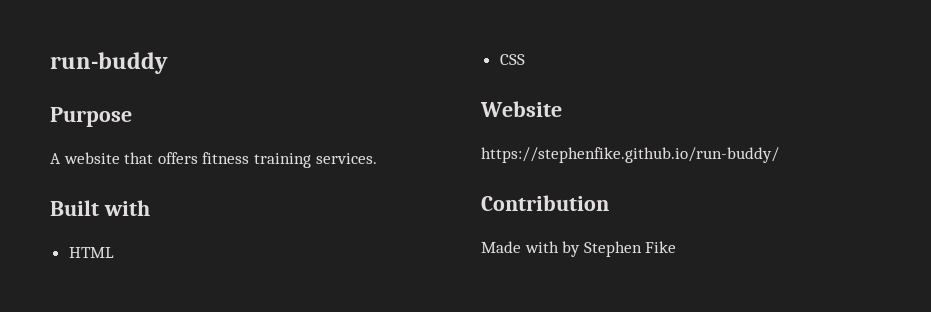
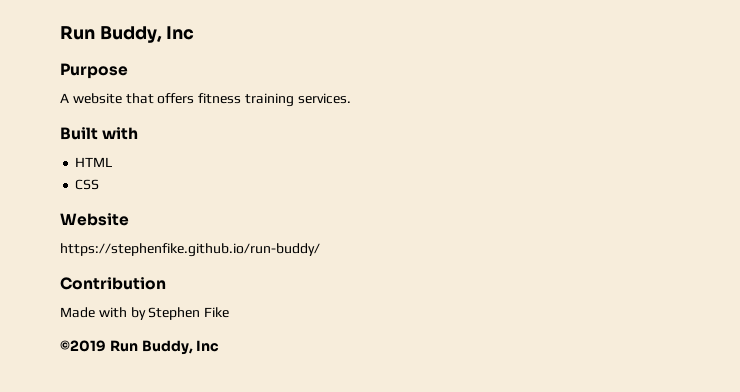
[50,52,168,74] run-buddy -> [60,26,195,43] Run Buddy, Inc
(677, 247) none -> [60,340,220,355] // ©2019 Run Buddy, Inc

